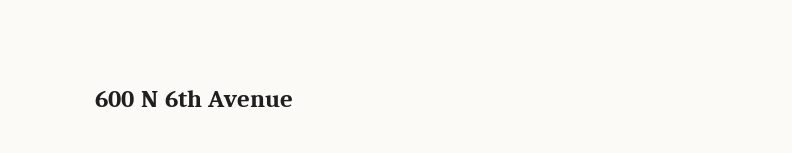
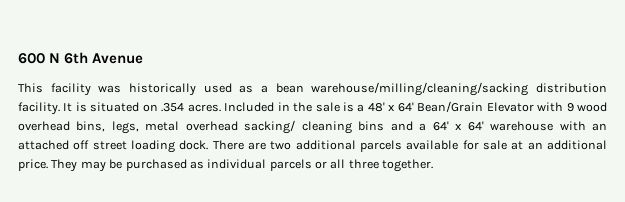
(294, 99) none -> [18,82,607,96] [18,101,607,115] [18,120,607,134] [18,140,607,153] [18,159,434,172] // This facility was historically used as a bean warehouse/milling/cleaning/sacking distribution facility. It is situated on .354 acres. Included in the sale is a 48' x 64' Bean/Grain Elevator with 9 wood overhead bins, legs, metal overhead sacking/ cleaning bins and a 64' x 64' warehouse with an attached off street loading dock. There are two additional parcels available for sale at an additional price. They may be purchased as individual parcels or all three together.

